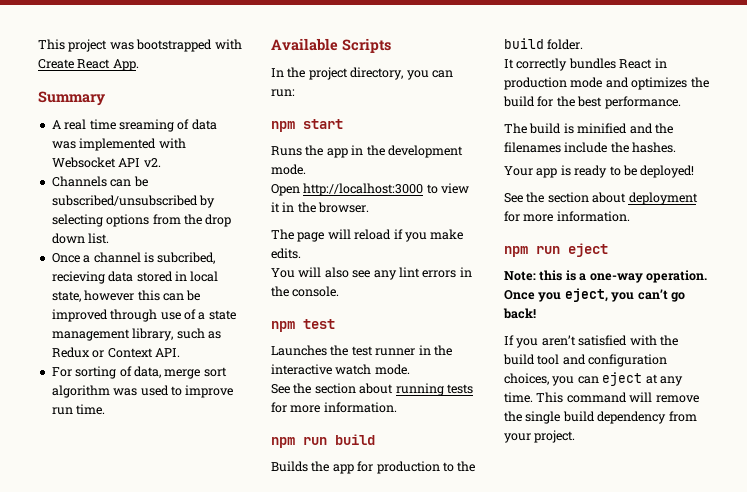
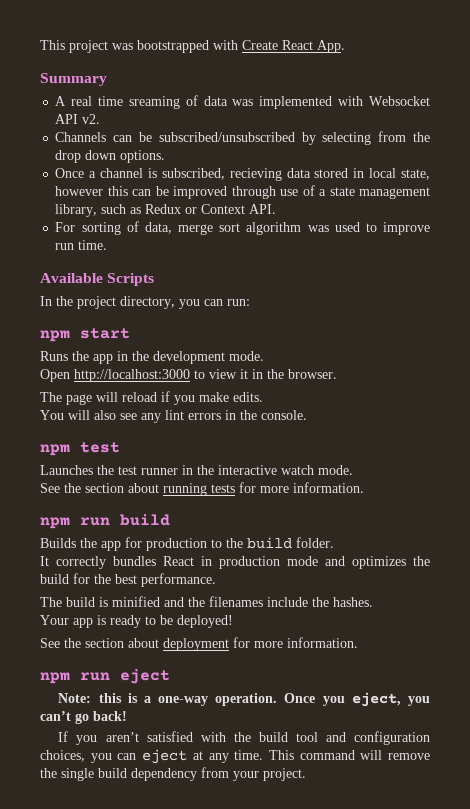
[106,214,150,227] options -> (372, 138) none
[88,233,110,244] list. -> [120,150,166,163] options.
[157,252,216,264] subcribed, -> [161,168,225,180] subscribed,

